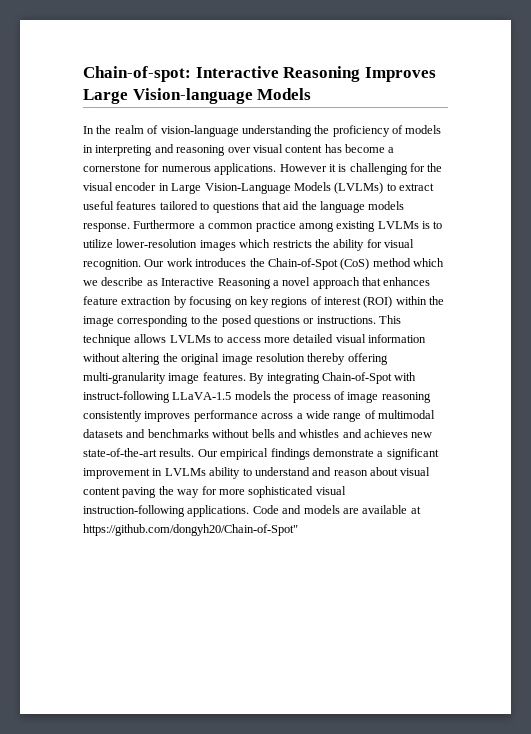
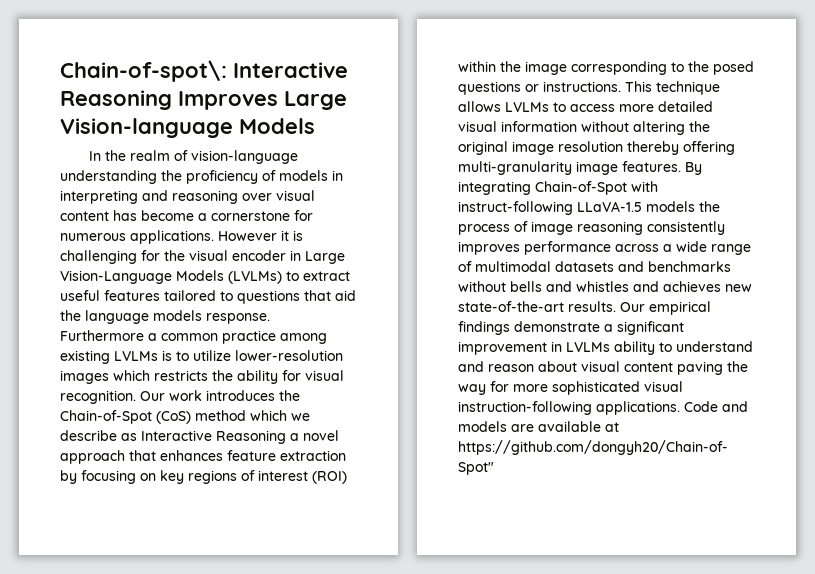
[83,66,191,82] Chain-of-spot: -> [60,60,227,82] Chain-of-spot\:

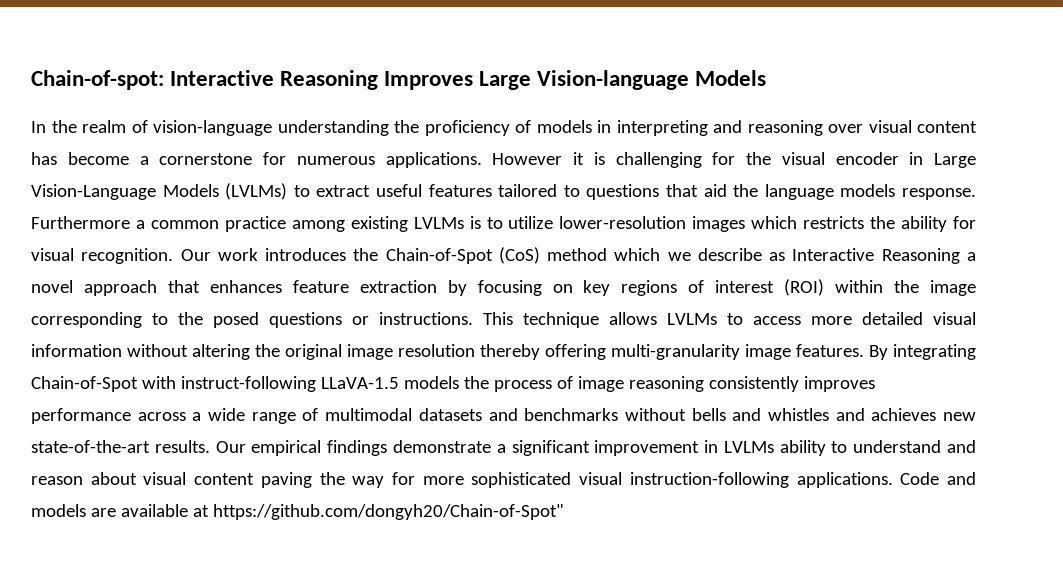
[60,60,227,82] Chain-of-spot\: -> [31,70,164,90] Chain-of-spot:

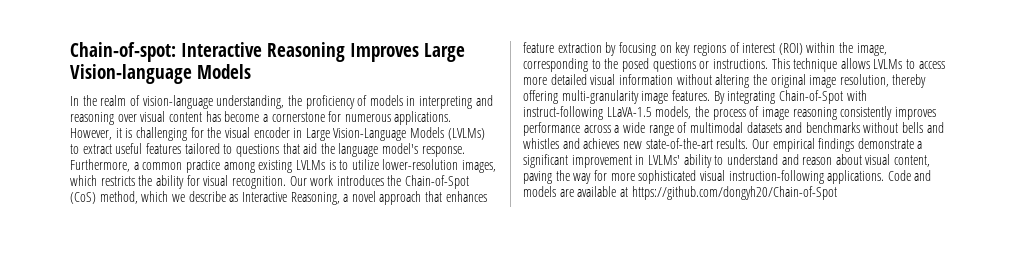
[277,120,389,136] understanding -> [216,95,285,109] understanding,
[492,153,563,165] However -> [70,128,112,140] However,
[840,184,977,200] [31,216,130,229] models response. Furthermore -> [382,143,465,157] [70,159,130,172] model's response. Furthermore,
[692,216,746,232] images -> [462,160,497,173] images,
[547,248,608,261] method -> [99,191,138,204] method,
[881,248,960,264] Reasoning -> [290,192,340,205] Reasoning,
[930,280,976,296] image -> [856,43,887,56] image,
[398,344,475,357] resolution -> [839,74,889,87] resolution,
[403,376,459,389] models -> [655,106,692,119] models,
[723,441,774,453] LVLMs -> [647,155,680,165] LVLMs'
[194,473,255,485] content -> [894,155,931,167] content,
[212,504,564,520] https://github.com/dongyh20/Chain-of-Spot" -> [631,186,837,200] https://github.com/dongyh20/Chain-of-Spot

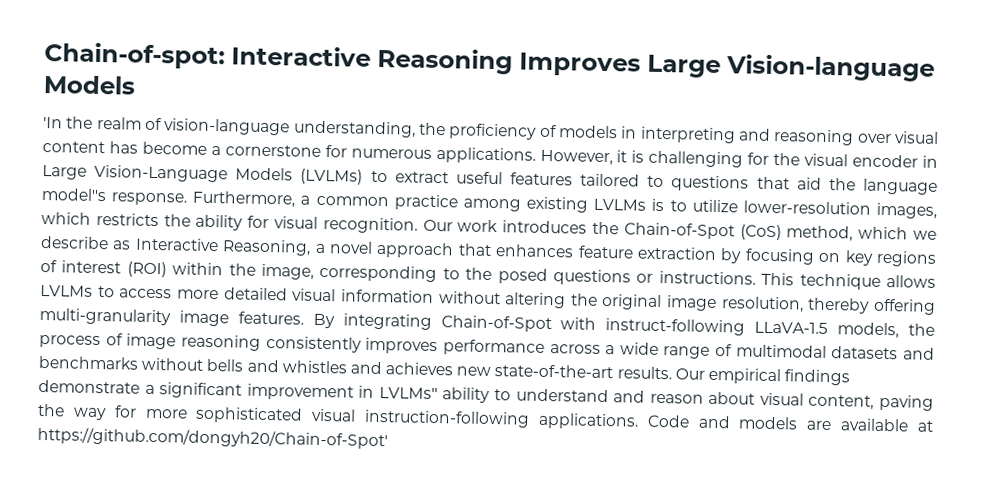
[70,96,79,106] In -> [43,117,63,129] 'In
[382,143,419,154] model's -> [41,187,107,202] model''s
[647,155,680,165] LVLMs' -> [378,387,438,400] LVLMs''
[631,186,837,200] https://github.com/dongyh20/Chain-of-Spot -> [37,426,388,450] https://github.com/dongyh20/Chain-of-Spot'

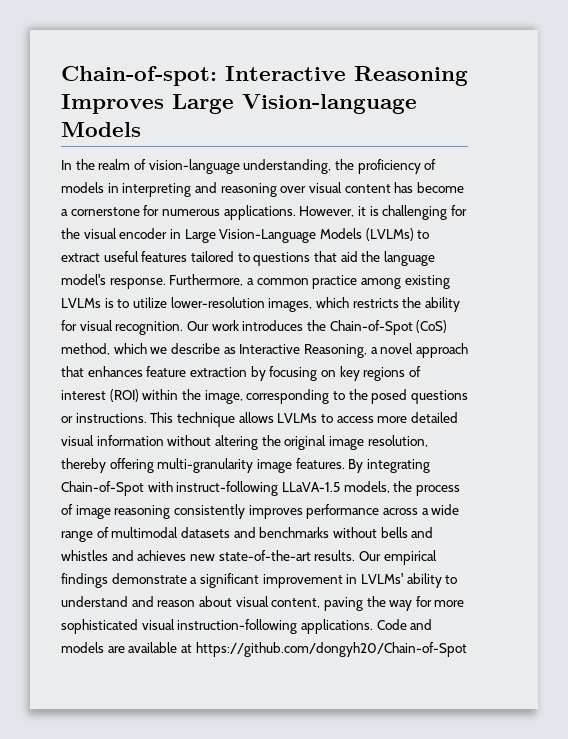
[43,117,63,129] 'In -> [61,160,72,170] In
[41,187,107,202] model''s -> [61,274,106,285] model's
[378,387,438,400] LVLMs'' -> [360,573,403,584] LVLMs'
[37,426,388,450] https://github.com/dongyh20/Chain-of-Spot' -> [195,642,467,657] https://github.com/dongyh20/Chain-of-Spot

